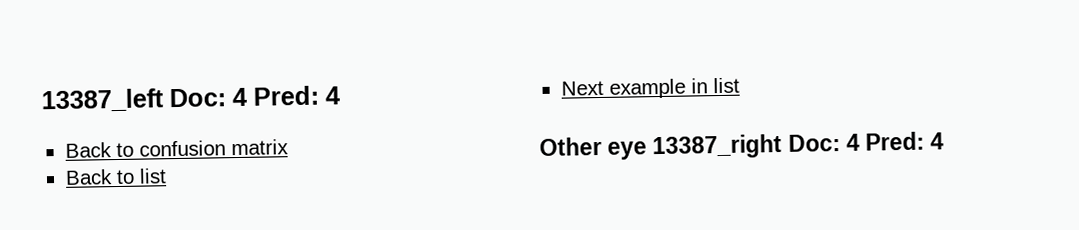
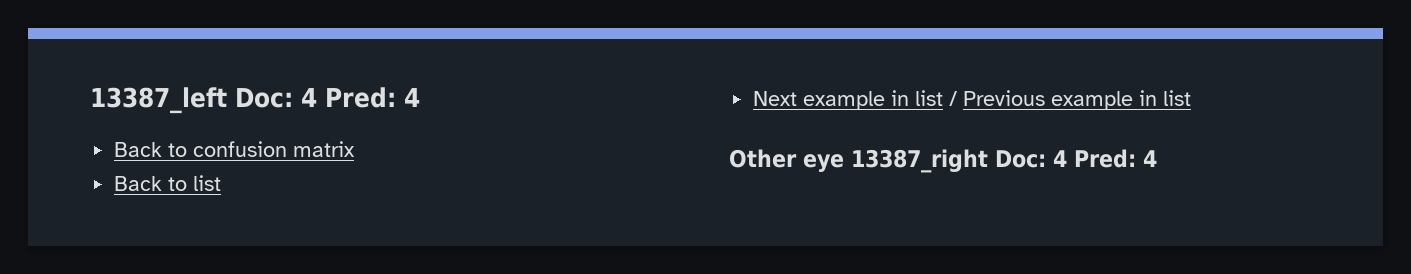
(740, 85) none -> [949,90,1192,110] / Previous example in list

